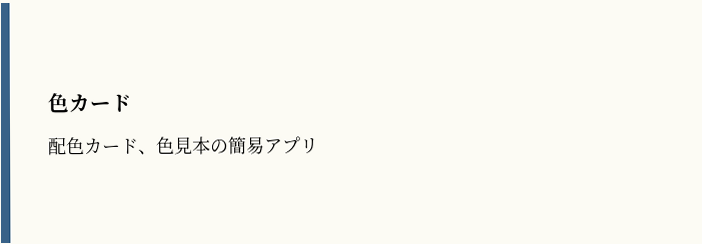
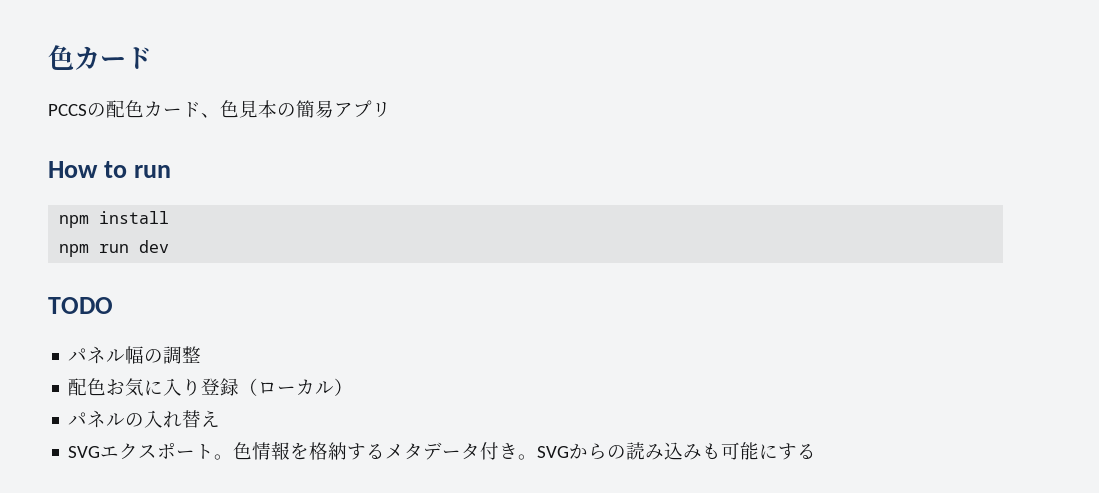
(132, 102) none -> [48,103,106,117] PCCSの
(319, 146) none -> [48,161,172,178] [59,211,170,228] [59,240,170,257] [48,297,113,314] [68,346,202,364] [68,378,354,396] [68,410,221,428] [68,441,817,460] // How to run // npm install // npm run dev // TODO // パネル幅の調整 // 配色お気に入り登録（ローカル） // パネルの入れ替え // SVGエクスポート。色情報を格納するメタデータ付き。SVGからの読み込みも可能にする

